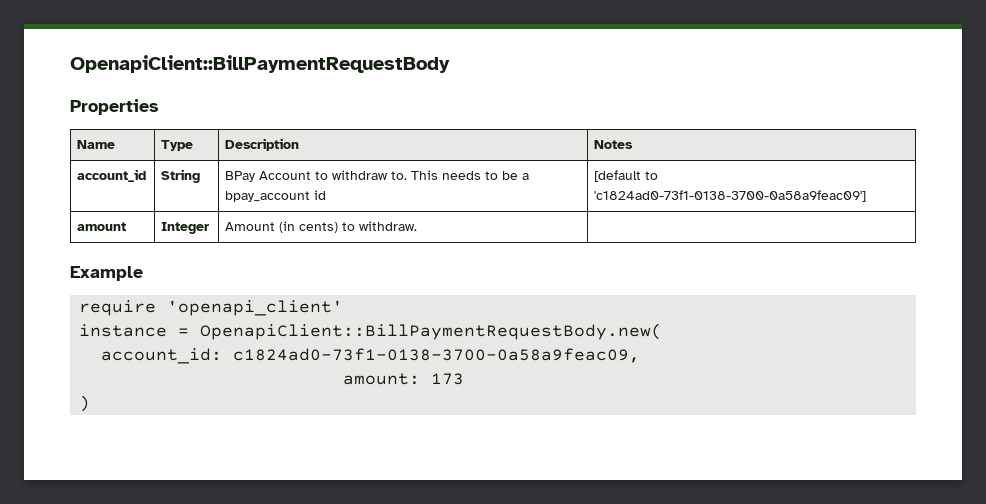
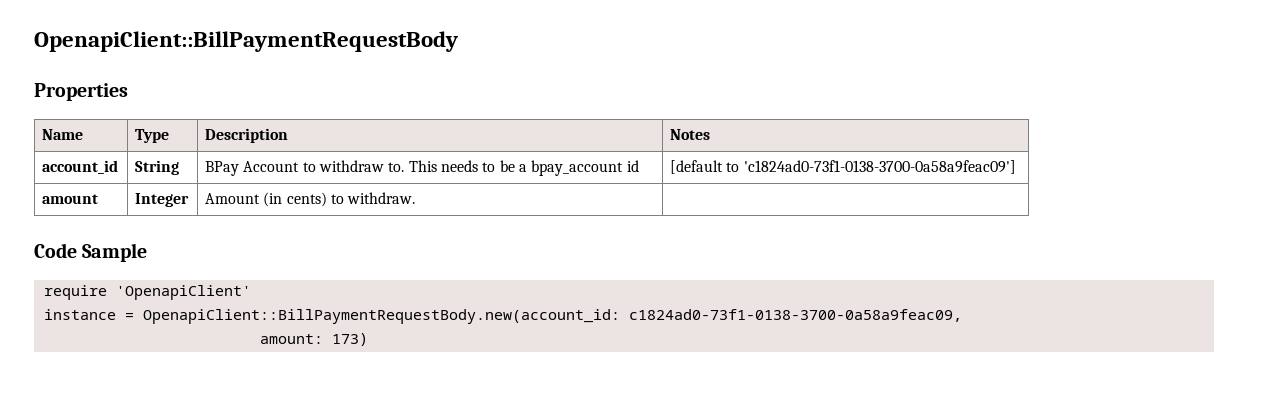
[70,266,143,281] Example -> [34,243,148,262] Code Sample
[167,300,344,316] 'openapi_client' -> [115,285,251,300] 'OpenapiClient'
[200,323,663,340] [101,348,223,364] OpenapiClient::BillPaymentRequestBody.new( // account_id: -> [142,309,620,324] OpenapiClient::BillPaymentRequestBody.new(account_id:
[431,373,465,385] [79,395,91,412] 173 // ) -> [331,333,368,346] 173)

